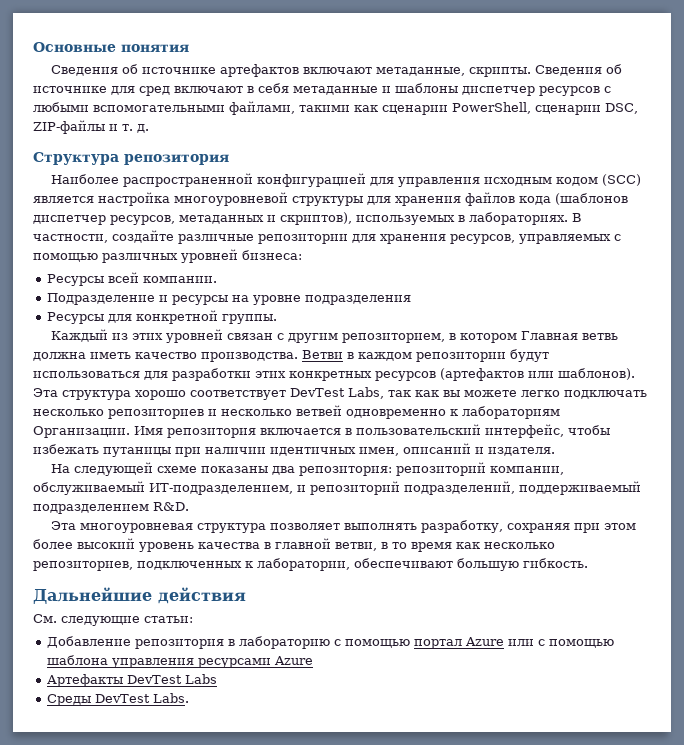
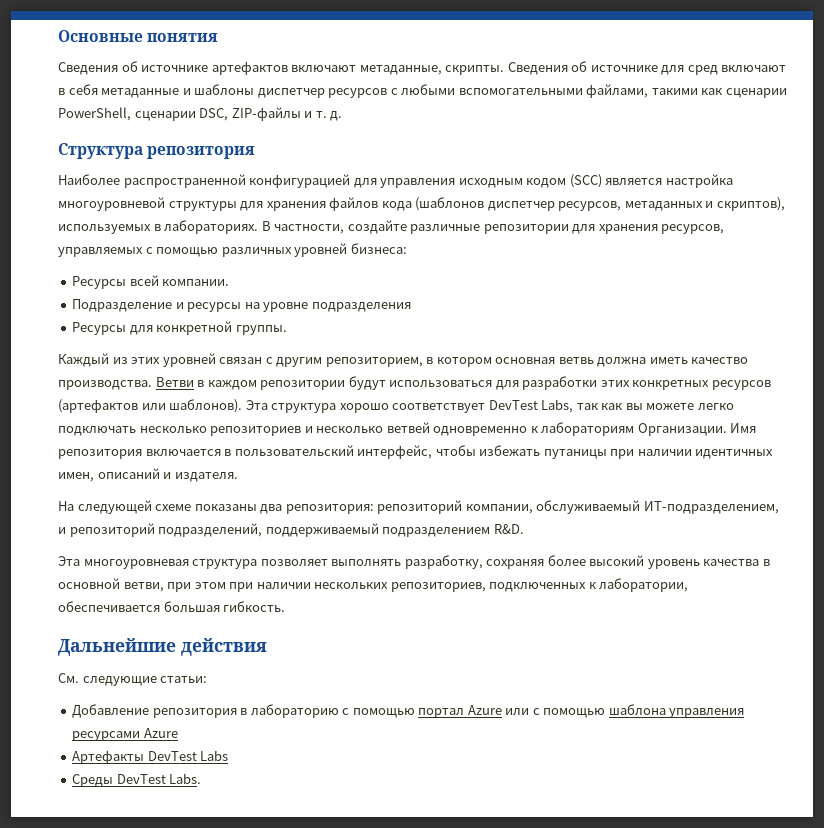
[520,331,578,340] Главная -> [495,357,556,364] основная
[573,523,636,533] при этом -> (545, 564) none
[275,538,555,552] главной ветви, в то время как несколько -> [58,578,389,592] основной ветви, при этом при наличии нескольких
[354,558,519,571] обеспечивают большую -> [58,601,220,612] обеспечивается большая

